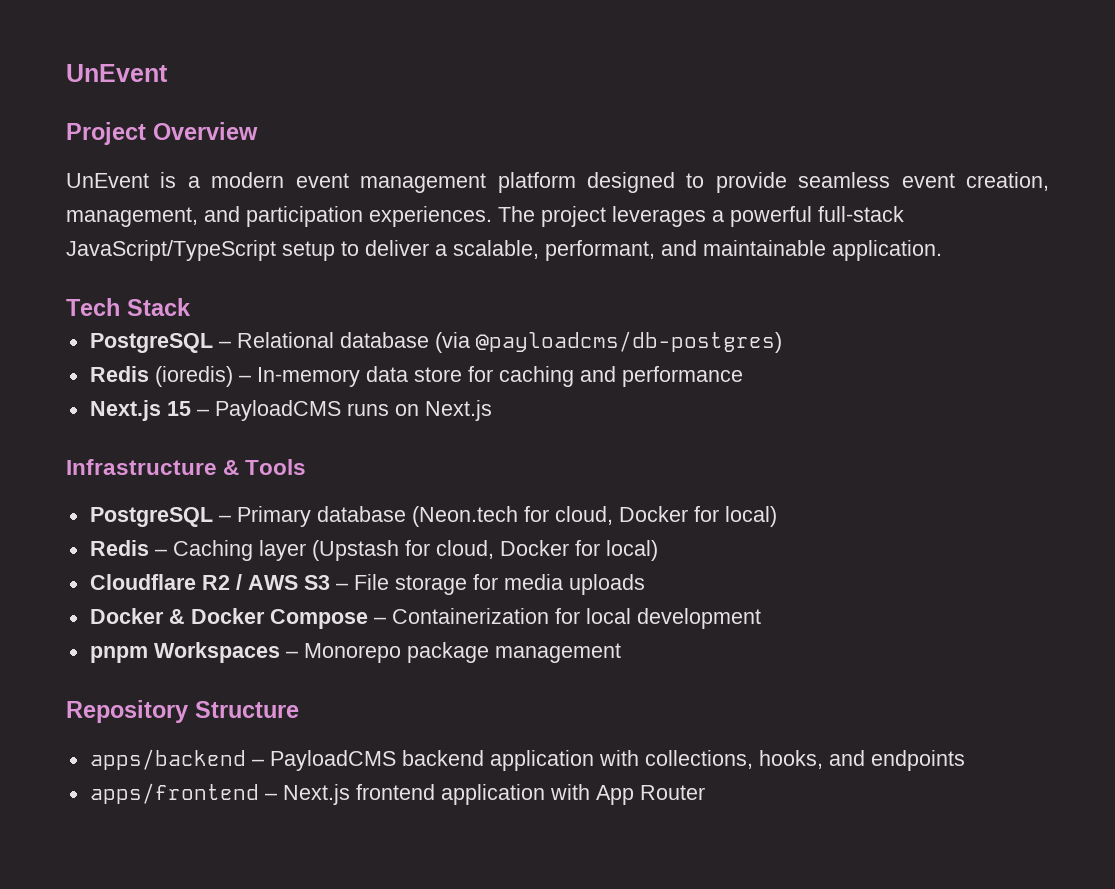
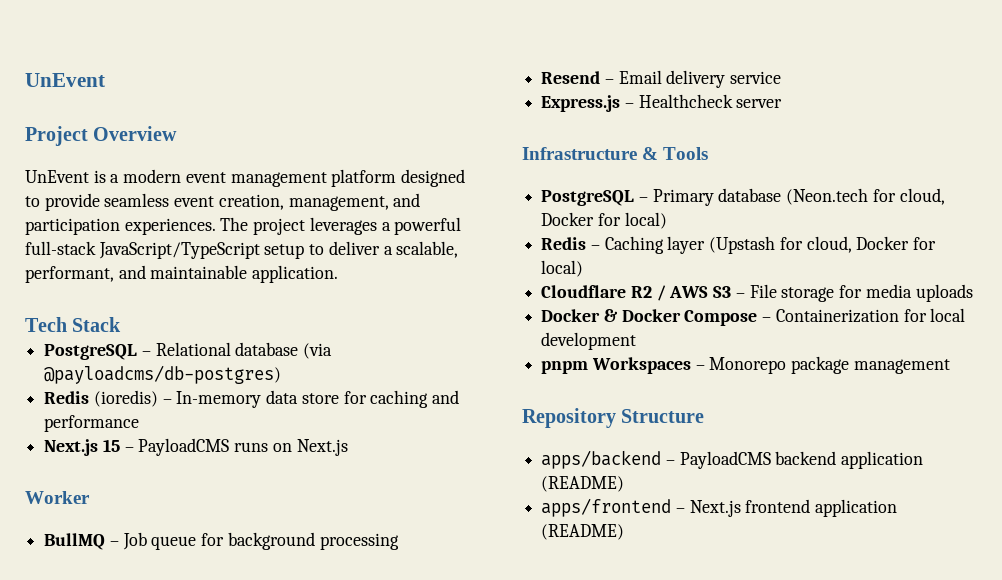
(492, 410) none -> [25,491,90,504] [44,532,399,550] [541,70,782,88] [541,94,783,112] // Worker // BullMQ – Job queue for background processing // Resend – Email delivery service // Express.js – Healthcheck server
[598,750,965,771] with collections, hooks, and endpoints -> [541,476,625,492] (README)
[549,784,705,805] with App Router -> [541,524,625,540] (README)

